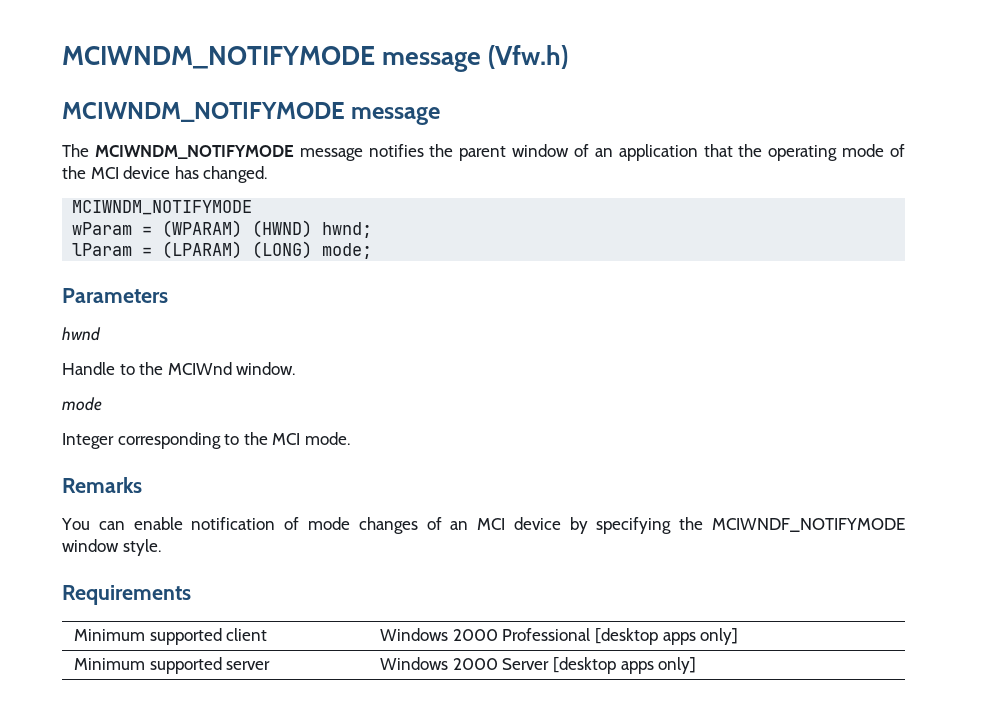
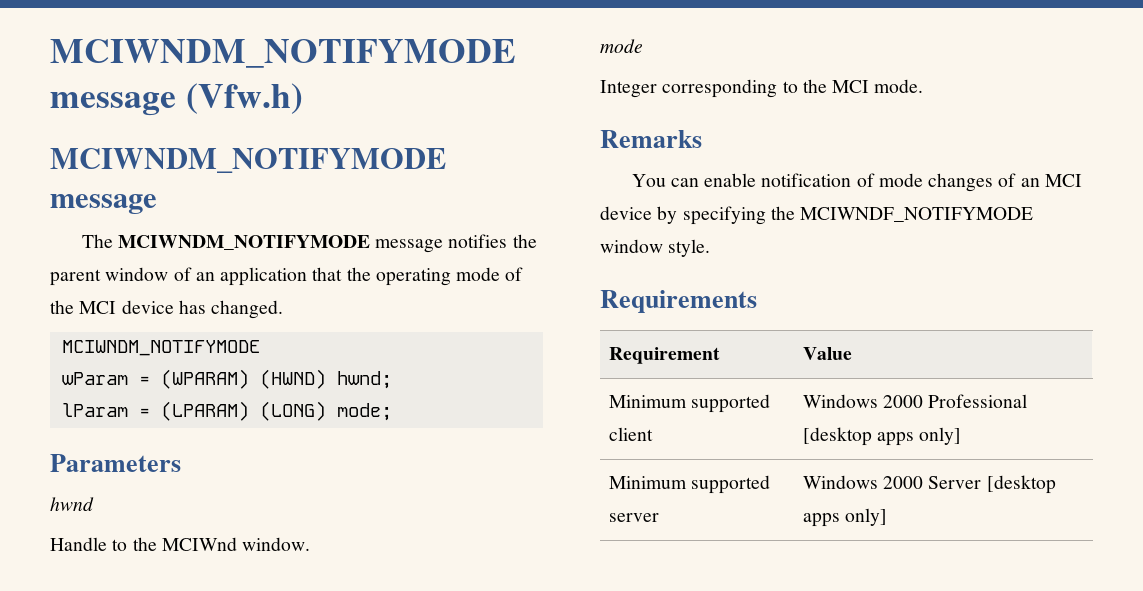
(191, 595) none -> [608,347,720,364] [802,347,852,360] // Requirement | Value

